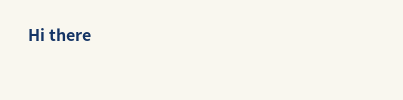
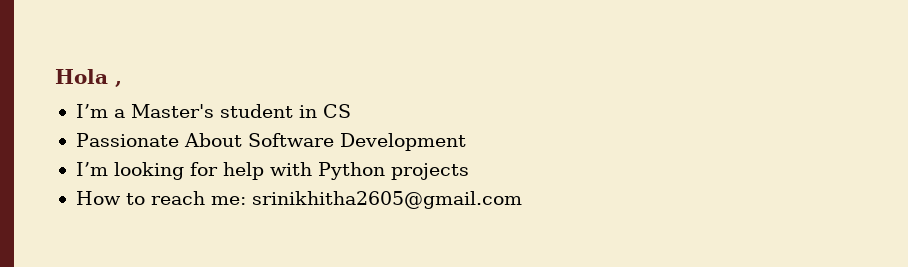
[28,28,92,41] Hi there -> [55,69,122,87] [75,104,351,118] [75,133,466,151] [75,162,469,180] [75,191,522,209] Hola , // I’m a Master's student in CS // Passionate About Software Development // I’m looking for help with Python projects // How to reach me: srinikhitha2605@gmail.com

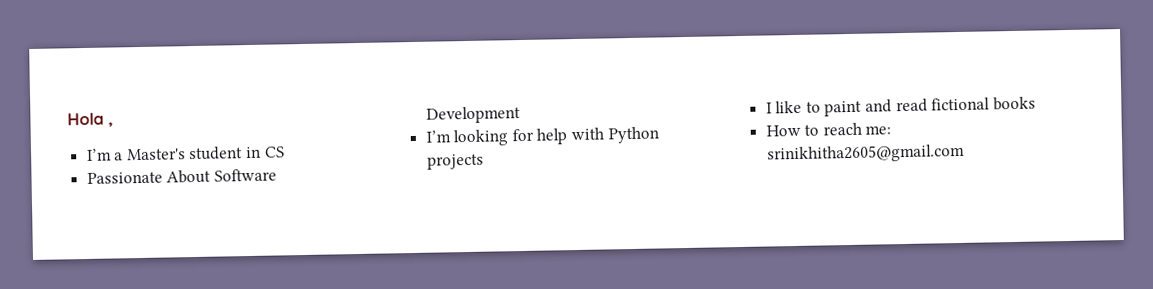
(469, 171) none -> [765,96,1036,117] // I like to paint and read fictional books

